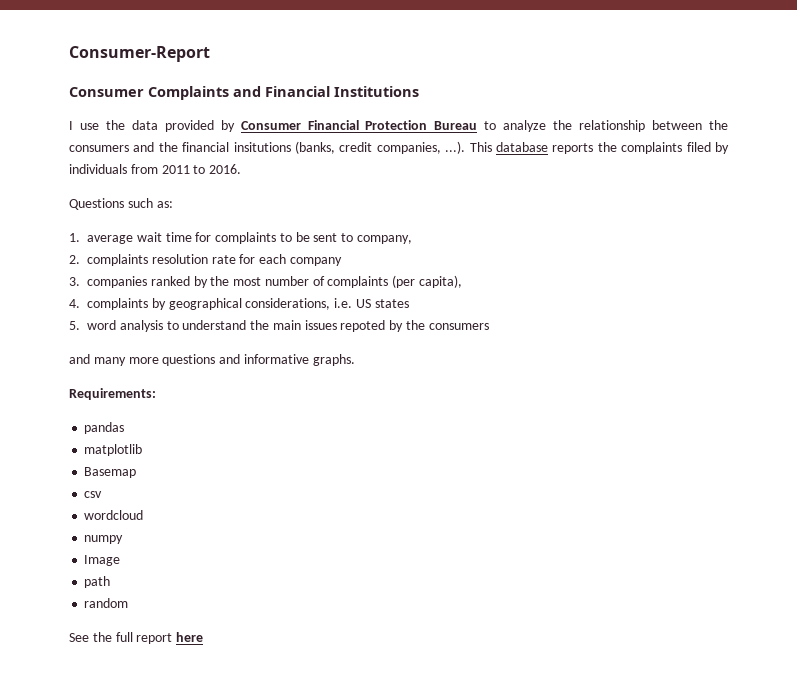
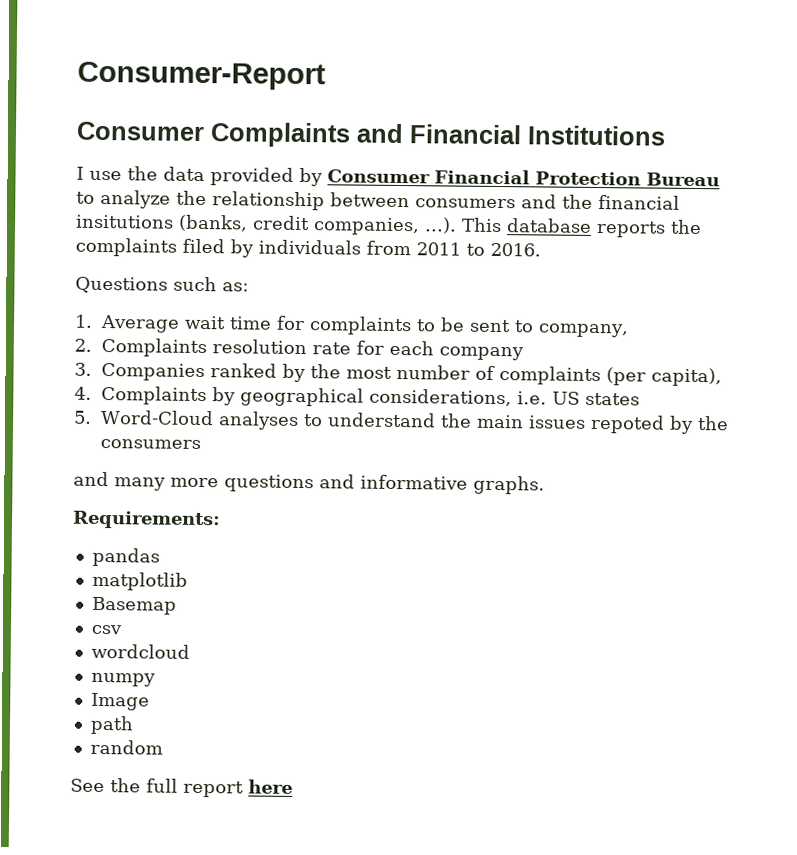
[708,120,728,130] the -> (410, 200) none
[87,235,133,244] average -> [100,314,181,333] Average
[87,254,148,266] complaints -> [101,337,208,358] Complaints
[87,276,147,288] companies -> [101,362,206,382] Companies
[87,298,148,310] complaints -> [101,385,208,406] Complaints
[87,320,163,332] word analysis -> [101,409,300,430] Word-Cloud analyses

